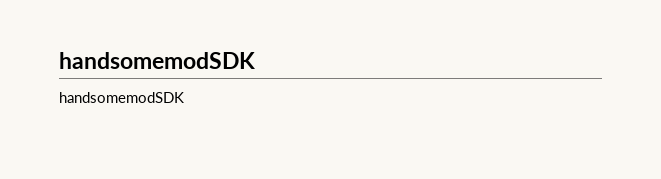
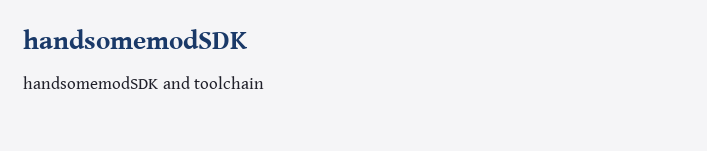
(184, 97) none -> [162,76,265,89] and toolchain

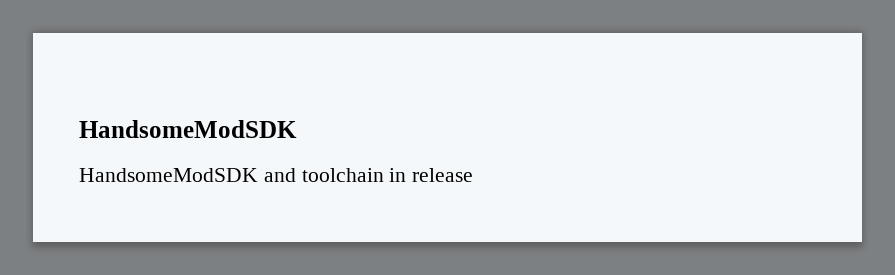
[23,29,248,49] [23,76,265,89] handsomemodSDK // handsomemodSDK and toolchain -> [79,120,297,138] [79,168,474,182] HandsomeModSDK // HandsomeModSDK and toolchain in release

